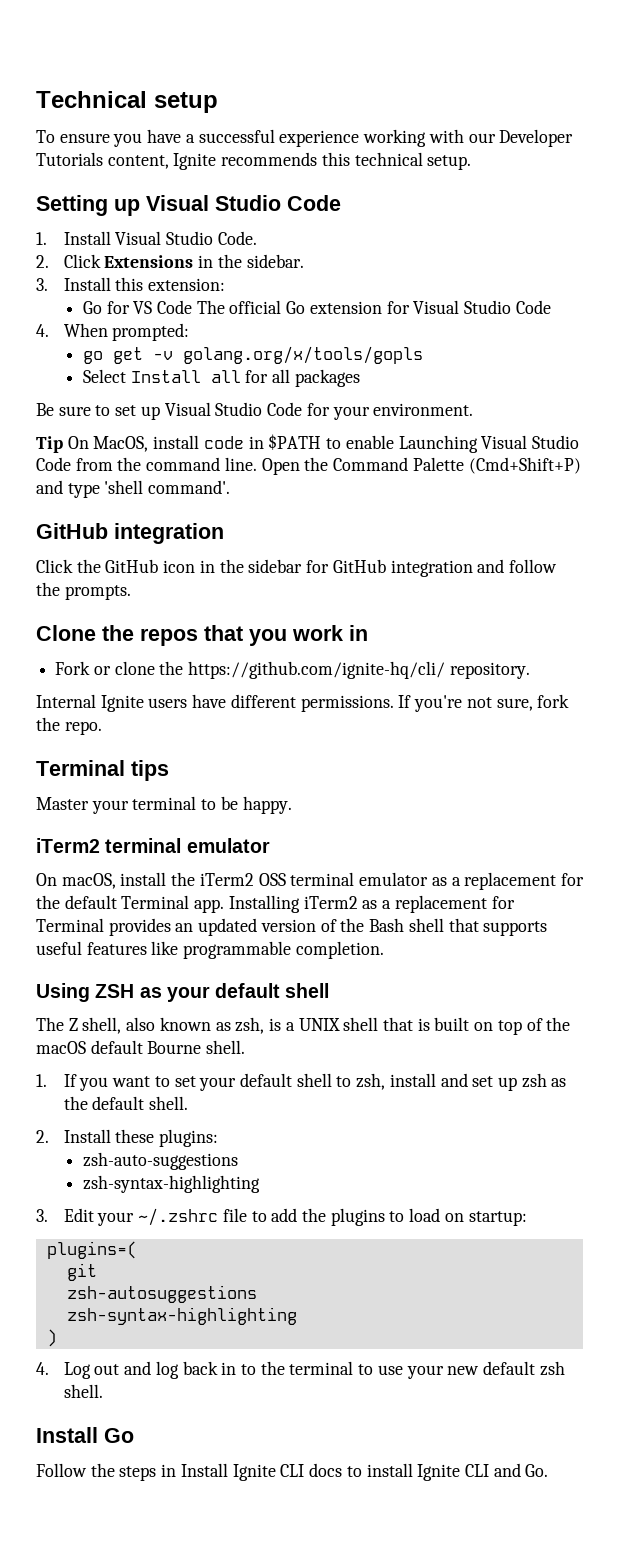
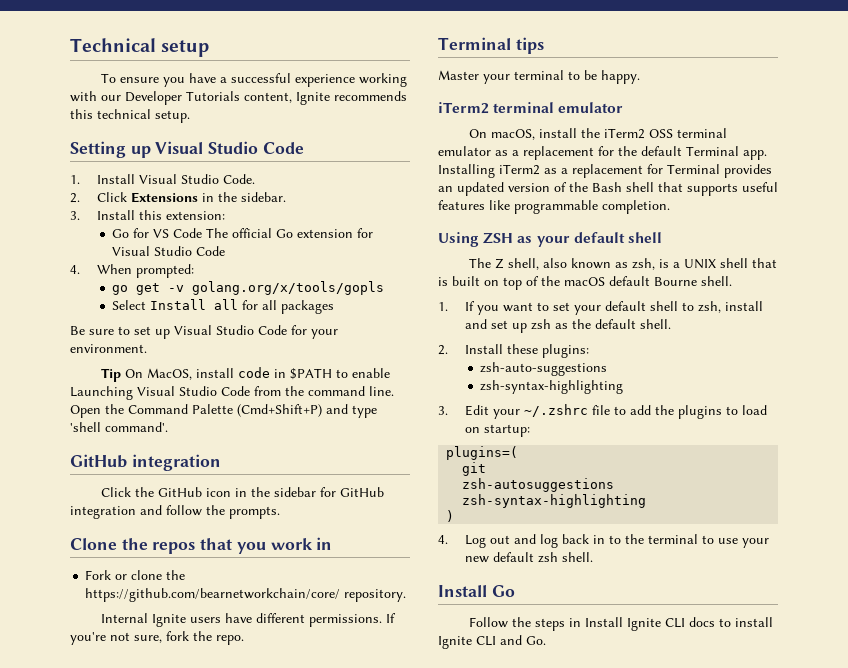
[188,661,446,679] https://github.com/ignite-hq/cli/ -> [85,588,341,602] https://github.com/bearnetworkchain/core/

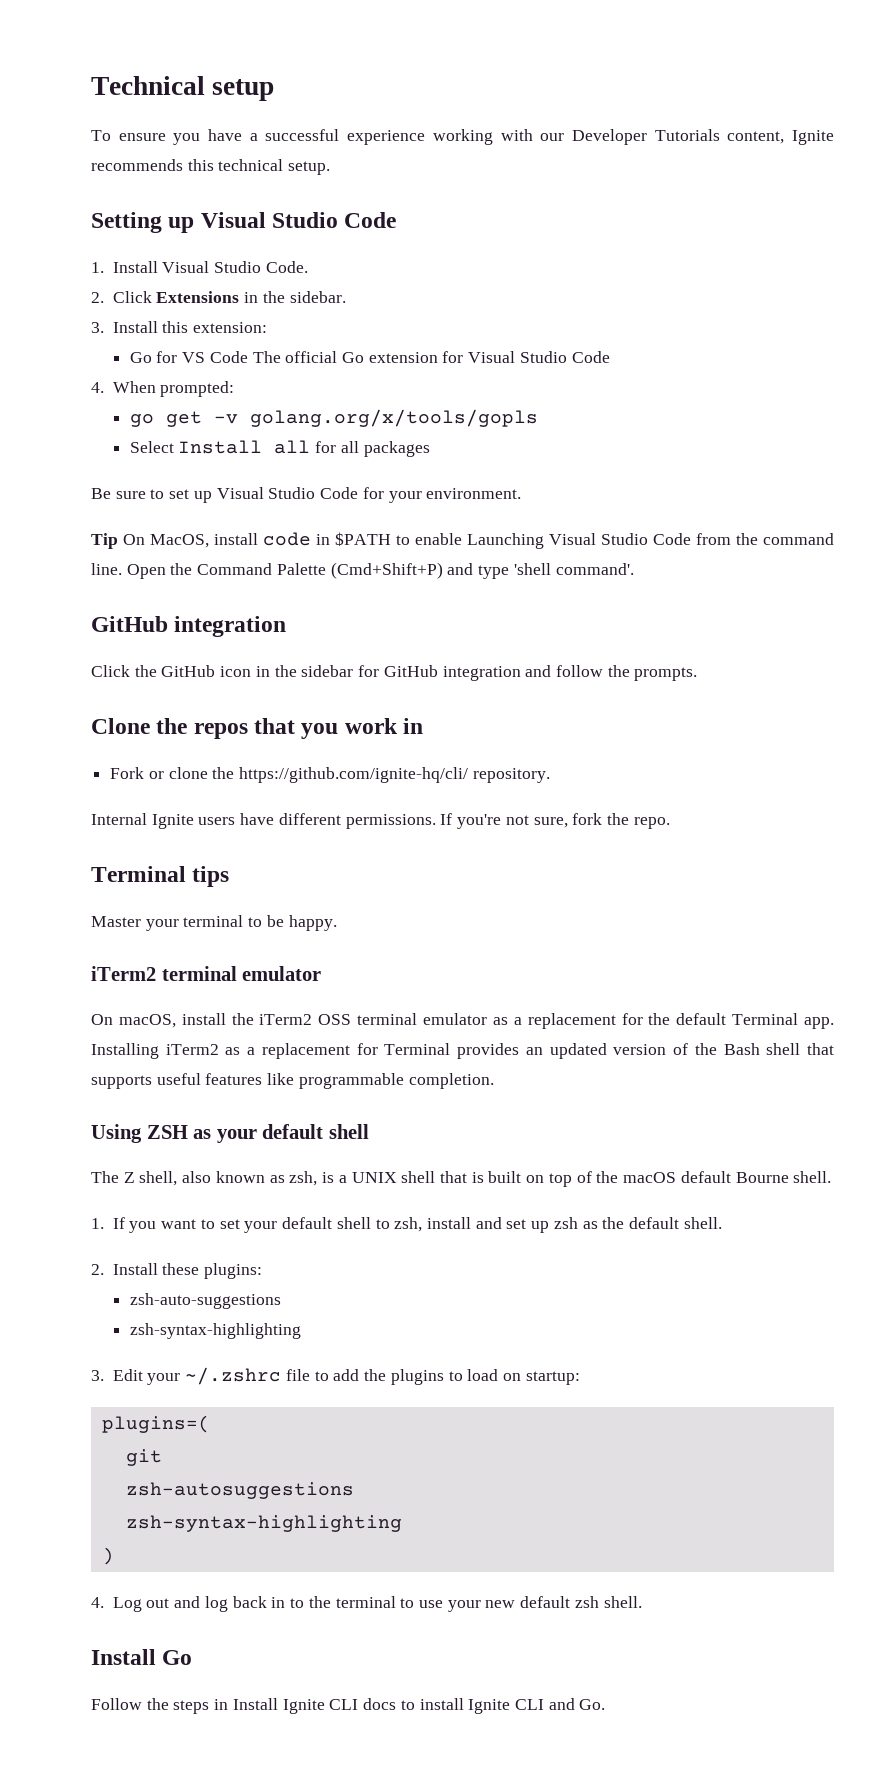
[85,588,341,602] https://github.com/bearnetworkchain/core/ -> [239,767,469,783] https://github.com/ignite-hq/cli/

